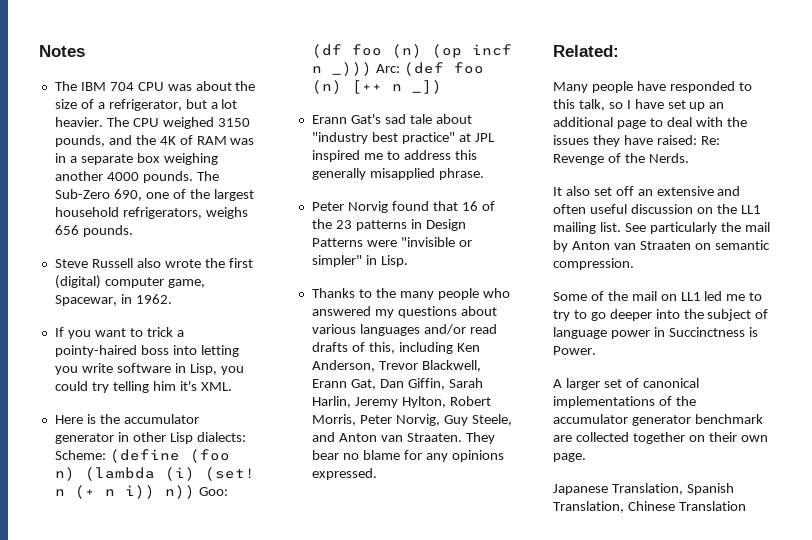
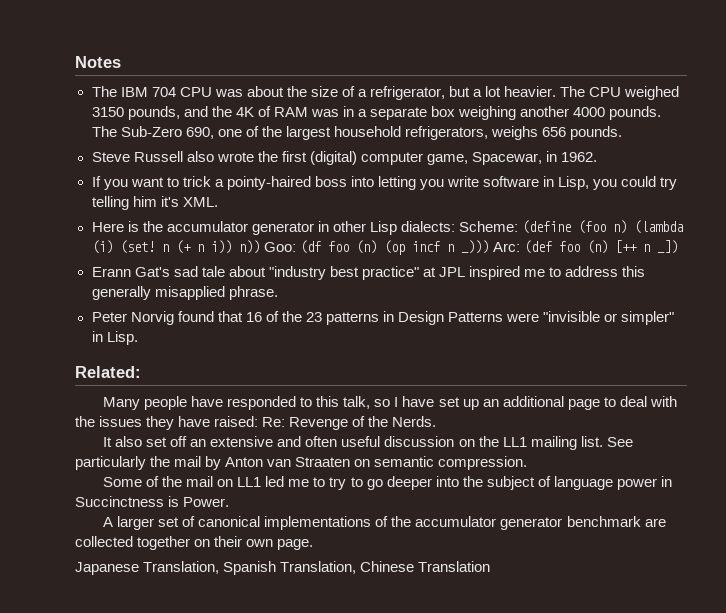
[311,288,510,300] [311,306,497,318] [311,324,497,336] [311,342,480,354] [311,360,481,372] [311,378,483,390] [311,396,491,408] [311,414,512,426] [311,432,495,444] [311,450,504,462] [311,468,377,480] // Thanks to the many people who answered my questions about various languages and/or read drafts of this, including Ken Anderson, Trevor Blackwell, Erann Gat, Dan Giffin, Sarah Harlin, Jeremy Hylton, Robert Morris, Peter Norvig, Guy Steele, and Anton van Straaten. They bear no blame for any opinions expressed. -> (138, 338) none

